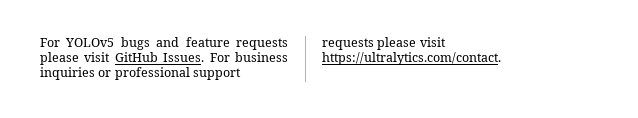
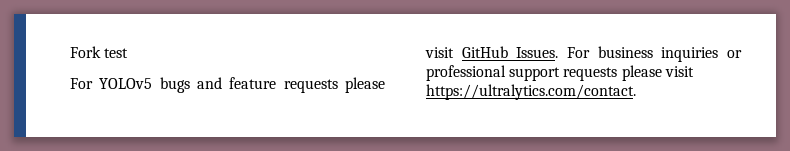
(40, 42) none -> [70,46,129,58] Fork test //

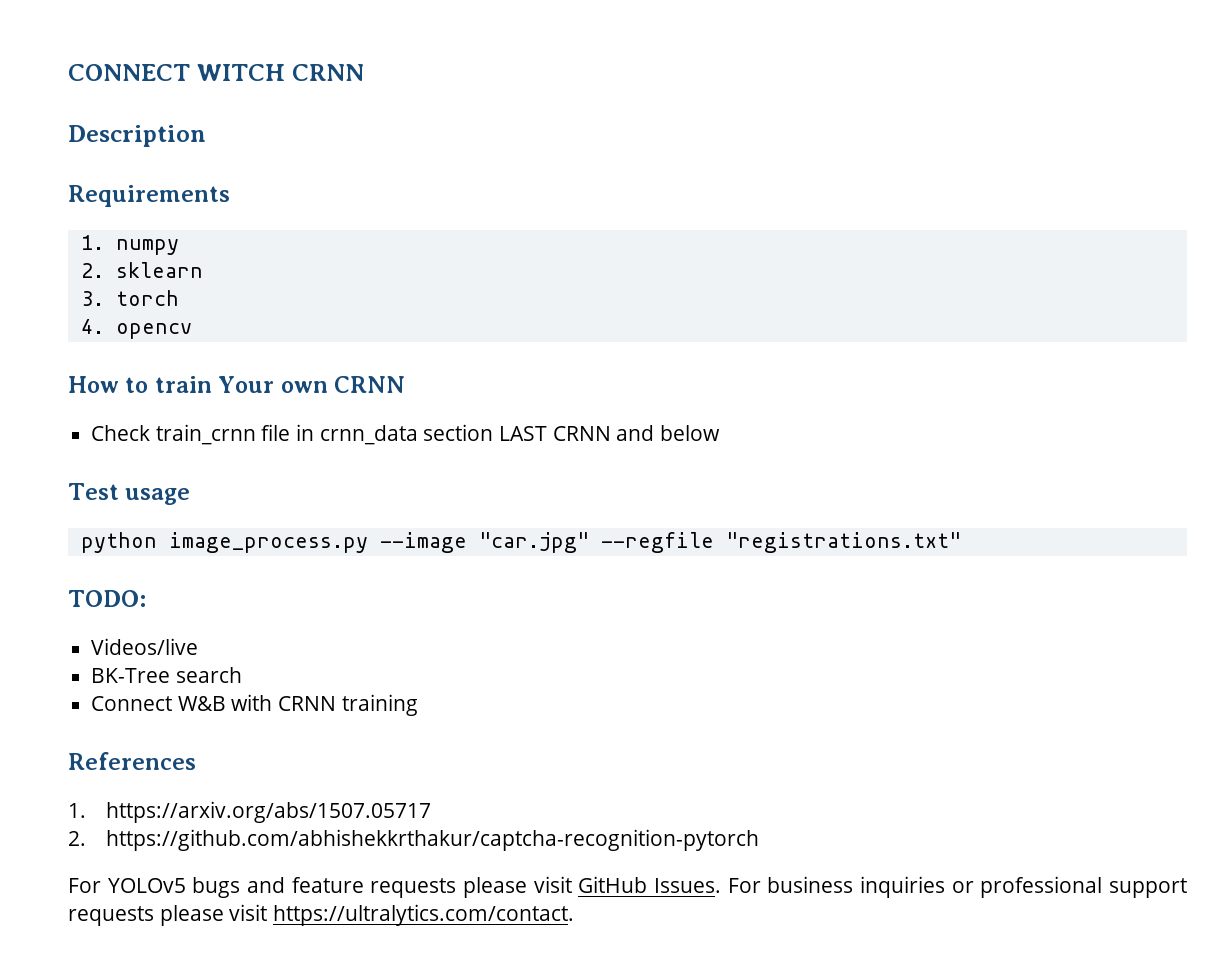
[70,46,129,58] Fork test -> [68,64,364,81] [68,125,206,147] [68,185,230,207] [80,235,179,255] [80,262,203,278] [80,290,179,306] [80,319,192,339] [68,376,406,393] [91,424,721,445] [68,483,191,505] [80,532,961,553] [68,590,146,607] [91,638,199,655] [91,667,242,683] [91,694,418,716] [68,752,196,770] [68,801,431,823] [68,829,759,851] CONNECT WITCH CRNN // Description // Requirements // 1. numpy // 2. sklearn // 3. torch // 4. opencv // How to train Your own CRNN // Check train_crnn file in crnn_data section LAST CRNN and below // Test usage // python image_process.py --image "car.jpg" --regfile "registrations.txt" // TODO: // Videos/live // BK-Tree search // Connect W&B with CRNN training // References // 1. https://arxiv.org/abs/1507.05717 // 2. https://github.com/abhishekkrthakur/captcha-recognition-pytorch

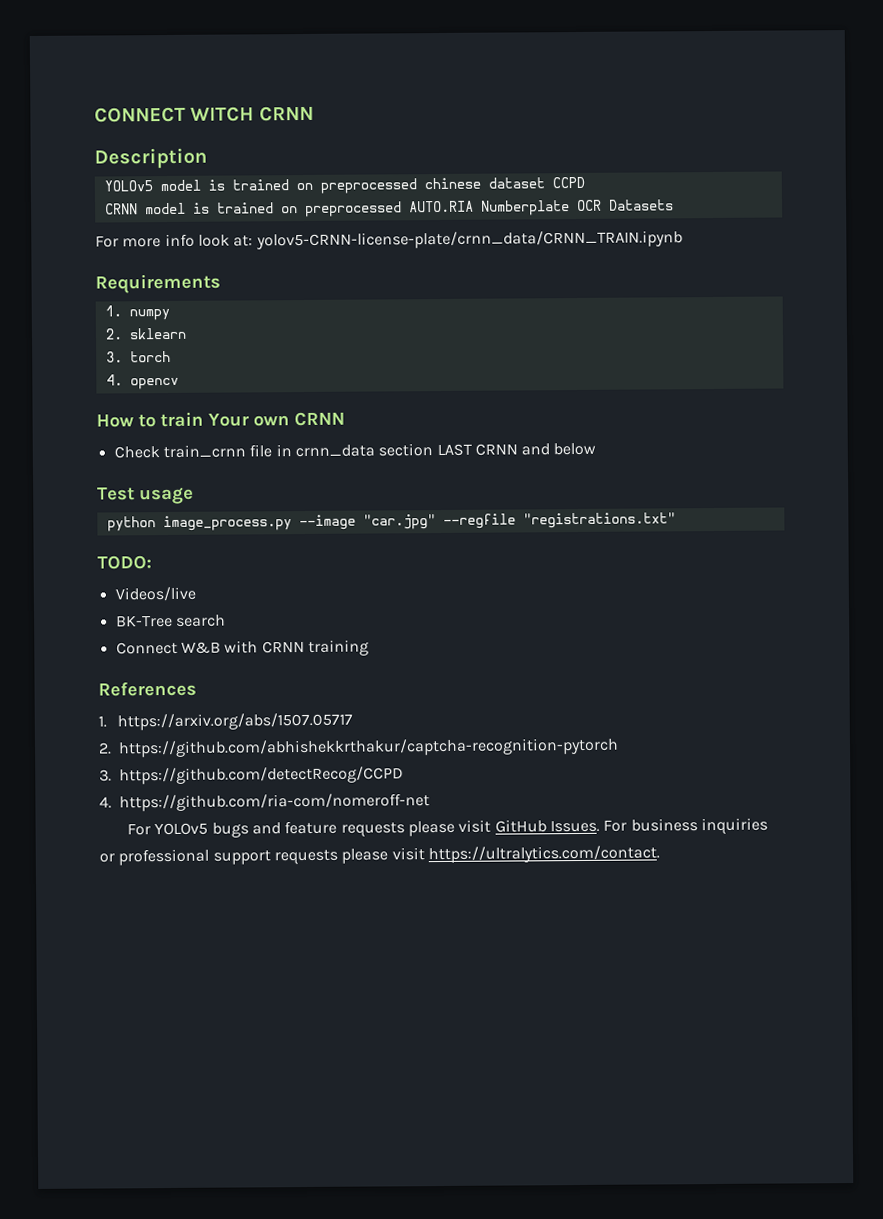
(206, 136) none -> [103,176,585,194] [104,199,674,217] [95,230,683,250] // YOLOv5 model is trained on preprocessed chinese dataset CCPD // CRNN model is trained on preprocessed AUTO.RIA Numberplate OCR Datasets // For more info look at: yolov5-CRNN-license-plate/crnn_data/CRNN_TRAIN.ipynb
(759, 840) none -> [99,766,404,785] [99,793,430,812] // 3. https://github.com/detectRecog/CCPD // 4. https://github.com/ria-com/nomeroff-net

